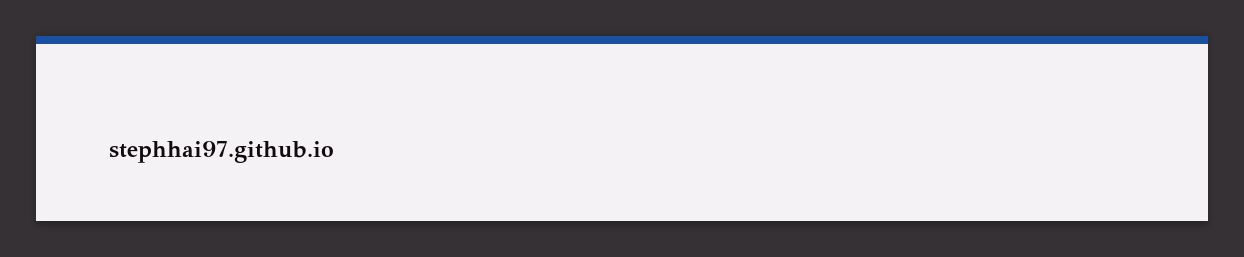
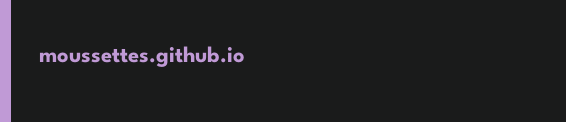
[109,141,334,163] stephhai97.github.io -> [39,46,245,67] moussettes.github.io

